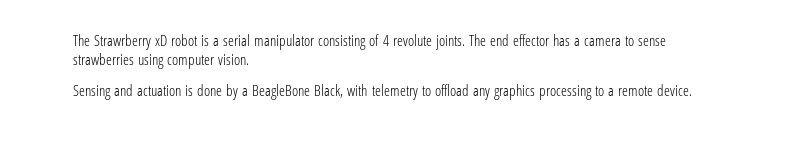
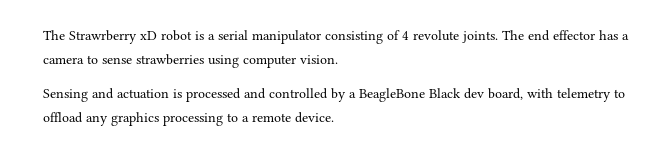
[197,84,344,100] done by a BeagleBone Black, -> [186,88,523,102] processed and controlled by a BeagleBone Black dev board,

